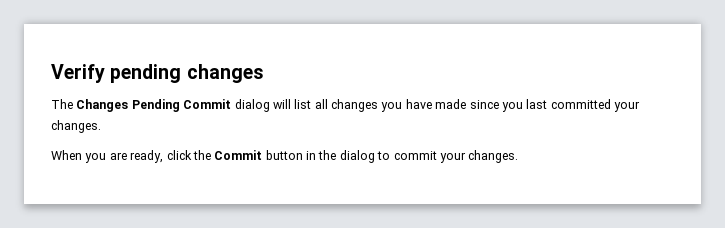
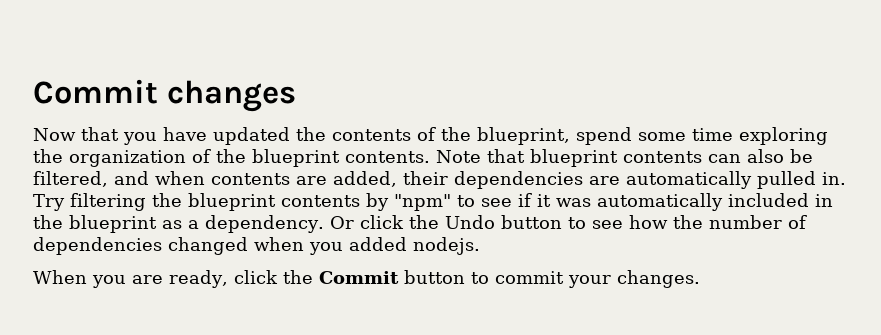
[51,64,182,83] Verify pending -> [33,79,158,104] Commit
[51,99,640,112] [51,120,101,133] The Changes Pending Commit dialog will list all changes you have made since you last committed your changes. -> [33,127,828,145] [33,149,813,167] [33,171,846,189] [33,193,833,211] [33,215,807,233] [33,237,480,255] Now that you have updated the contents of the blueprint, spend some time exploring the organization of the blueprint contents. Note that blueprint contents can also be filtered, and when contents are added, their dependencies are automatically pulled in. Try filtering the blueprint contents by "npm" to see if it was automatically included in the blueprint as a dependency. Or click the Undo button to see how the number of dependencies changed when you added nodejs.
[306,150,375,163] in the dialog -> (465, 277) none

